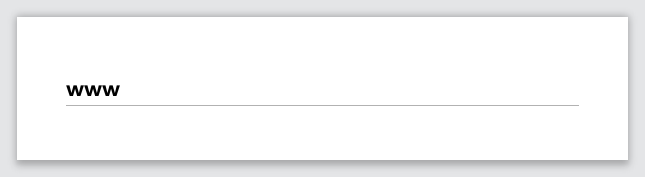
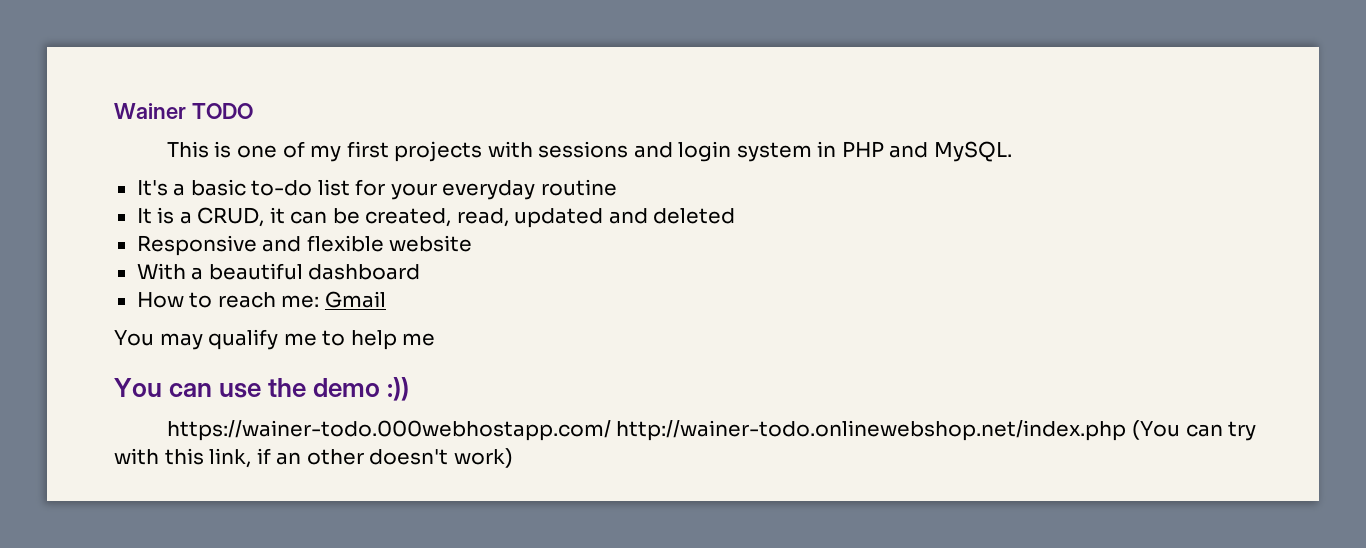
[66,85,120,96] www -> [114,103,253,119] [166,141,1012,162] [136,179,617,200] [136,207,736,228] [136,235,473,256] [136,263,421,280] [136,291,386,308] [114,329,436,350] [114,377,410,401] [166,420,1257,441] [114,448,513,468] Wainer TODO // This is one of my first projects with sessions and login system in PHP and MySQL. // It's a basic to-do list for your everyday routine // It is a CRUD, it can be created, read, updated and deleted // Responsive and flexible website // With a beautiful dashboard // How to reach me: Gmail // You may qualify me to help me // You can use the demo :)) // https://wainer-todo.000webhostapp.com/ http://wainer-todo.onlinewebshop.net/index.php (You can try with this link, if an other doesn't work)

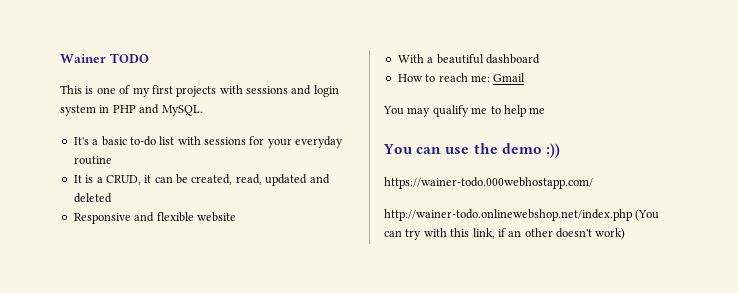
(350, 187) none -> [177,136,246,145] with sessions
(611, 430) none -> (593, 183) //

